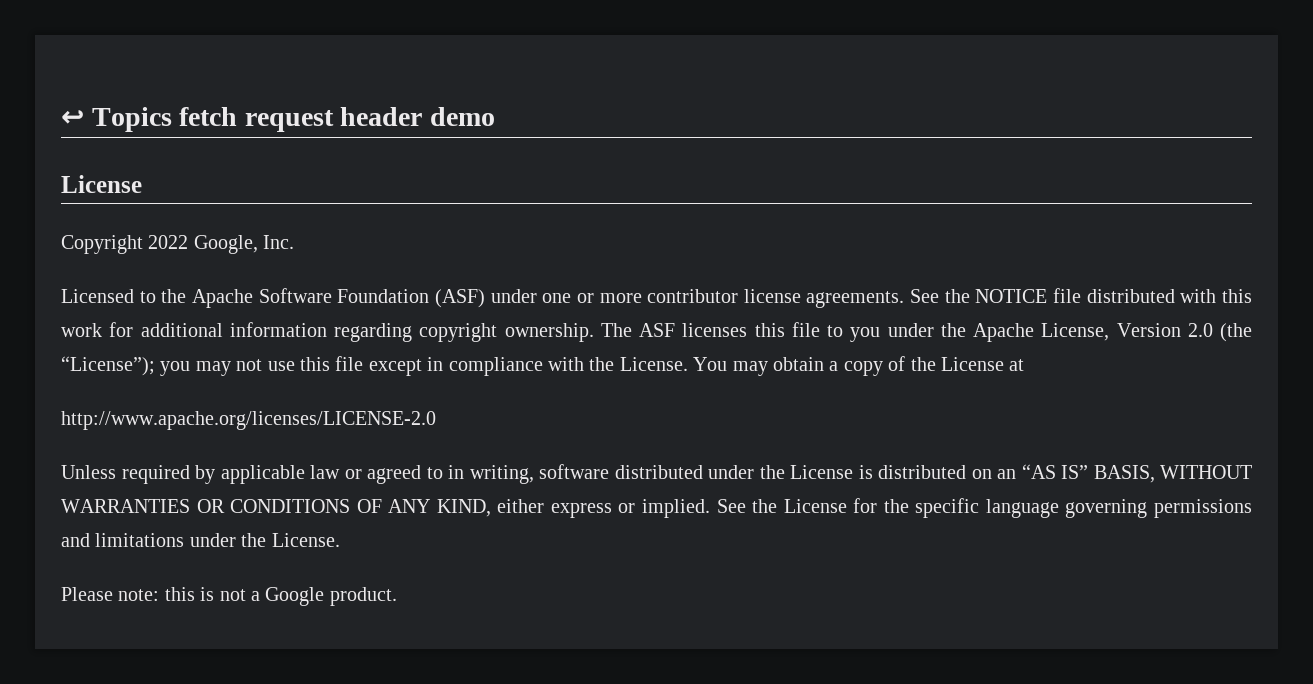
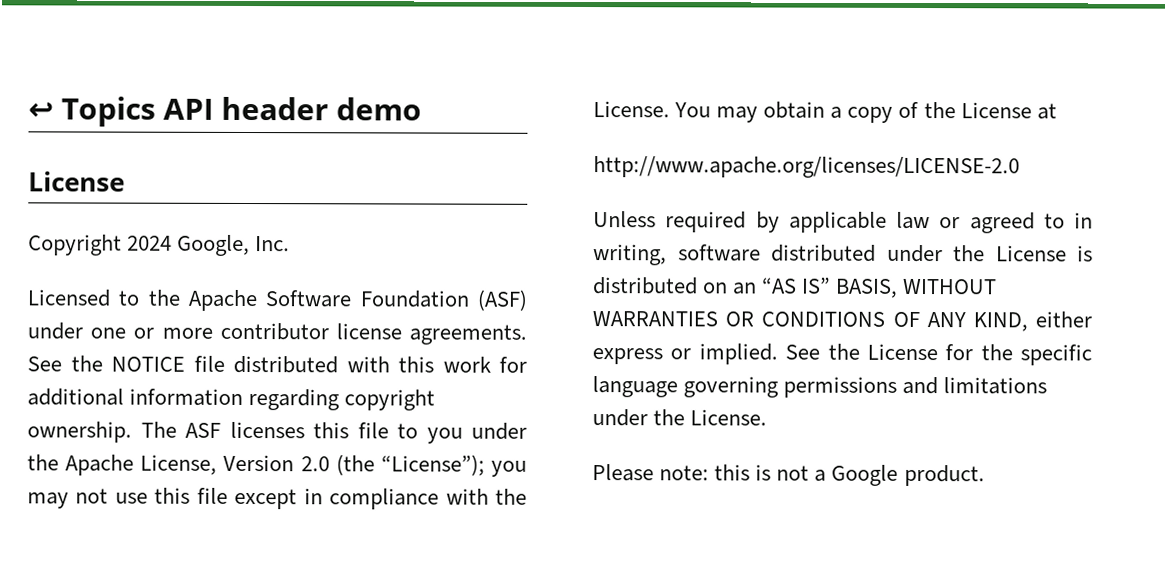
[179,107,334,132] fetch request -> [162,98,214,120] API
[148,235,189,249] 2022 -> [127,235,173,251] 2024

